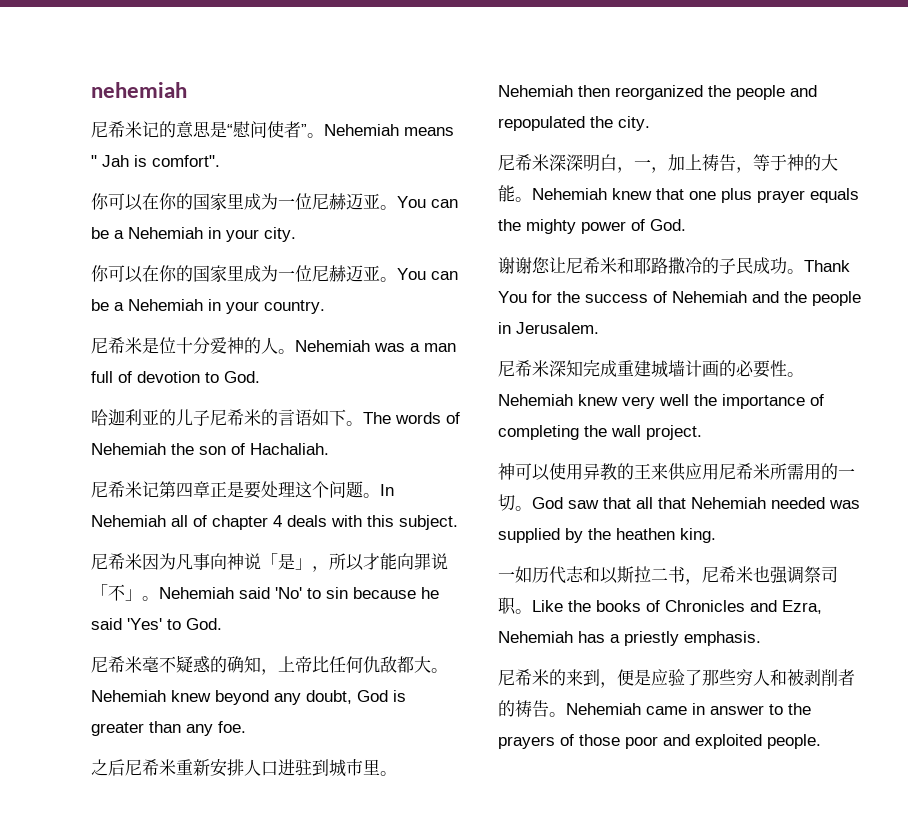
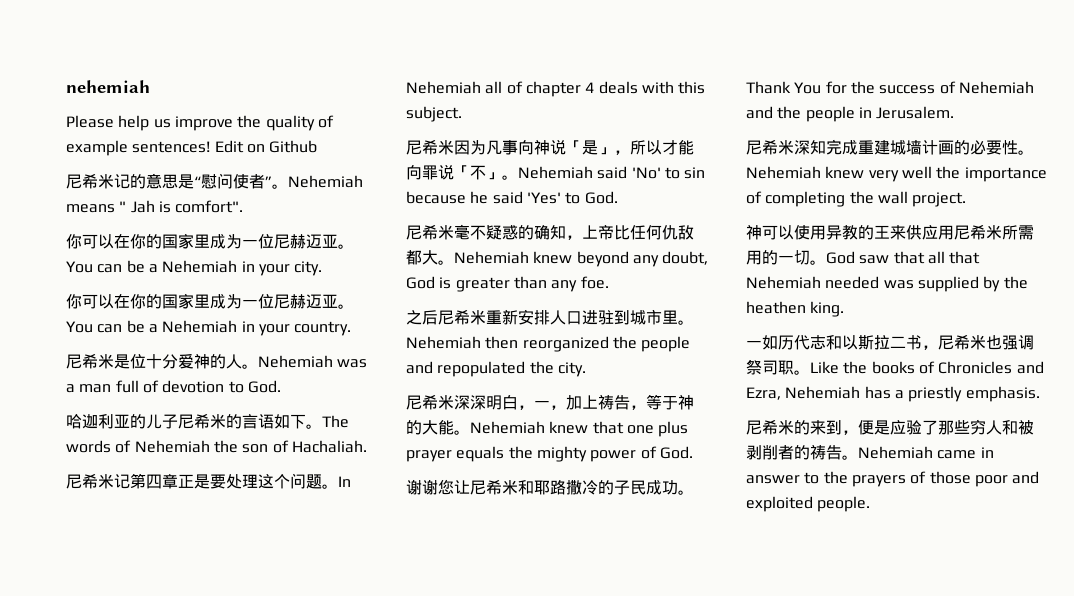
(187, 90) none -> [66,115,334,131] [66,140,318,156] // Please help us improve the quality of example sentences! Edit on Github

